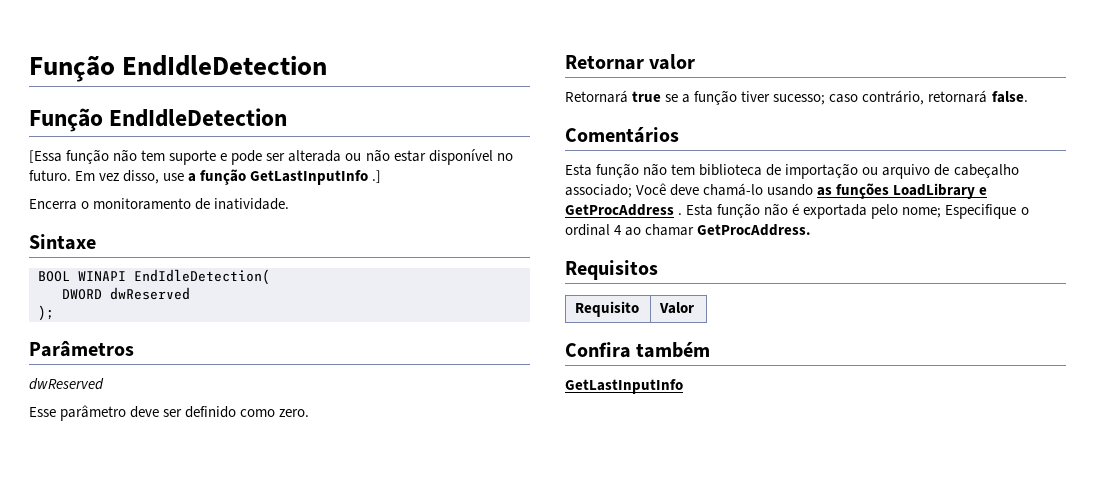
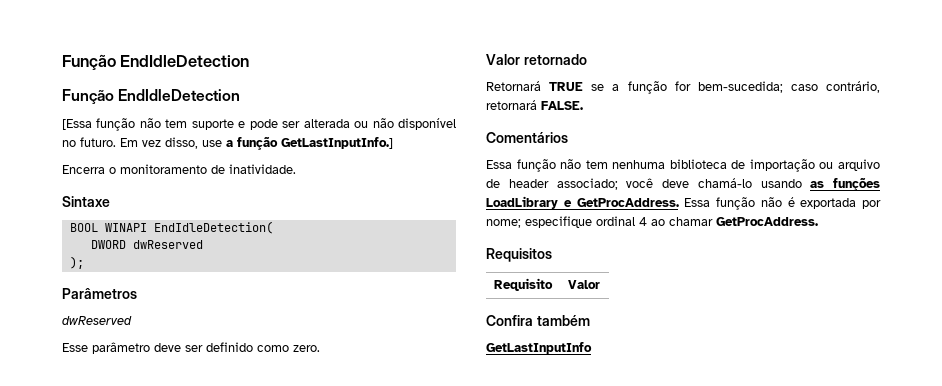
[393,150,426,162] estar -> (394, 123) none
[250,170,382,185] GetLastInputInfo .] -> [281,137,393,149] GetLastInputInfo.]
[565,54,696,70] Retornar valor -> [486,54,587,65] Valor retornado
[632,91,662,102] true -> [549,82,584,91] TRUE
[741,91,826,105] tiver sucesso; -> [674,81,783,93] for bem-sucedida;
[991,91,1028,103] false. -> [541,101,583,110] FALSE.
[565,163,696,178] Esta função não tem -> [486,159,666,172] Essa função não tem nenhuma
[953,164,1019,178] [565,183,667,198] cabeçalho associado; Você -> [508,178,654,190] header associado; você
[565,204,714,216] GetProcAddress . Esta -> [576,198,711,207] GetProcAddress. Essa
[871,204,1029,219] pelo nome; Especifique o -> [862,200,881,209] [486,216,592,228] por nome; especifique

